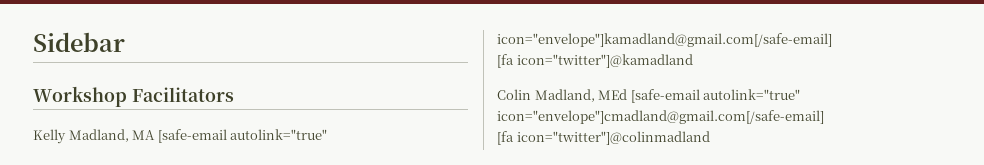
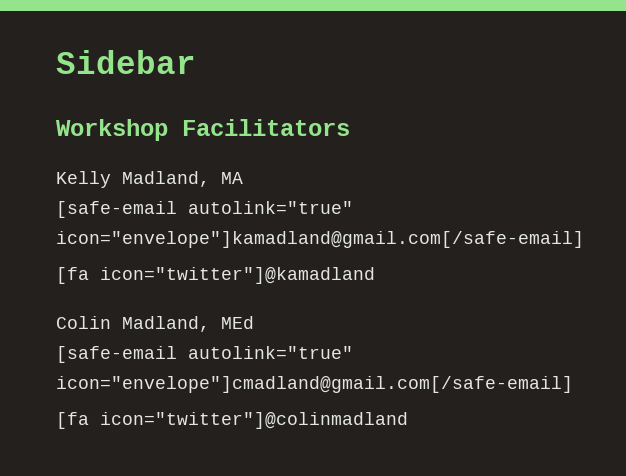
(156, 135) none -> (243, 178) //
(628, 94) none -> (254, 322) //

